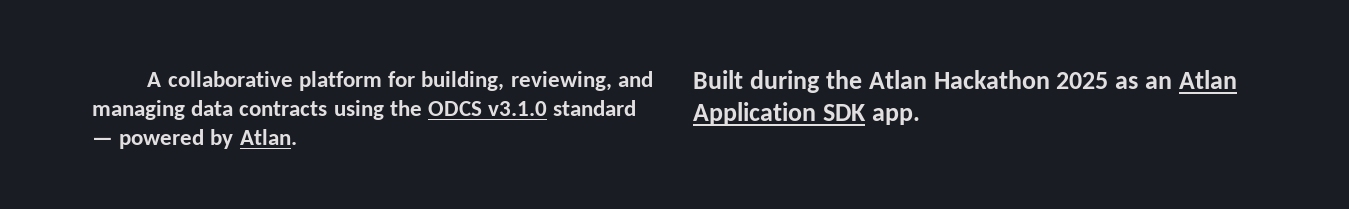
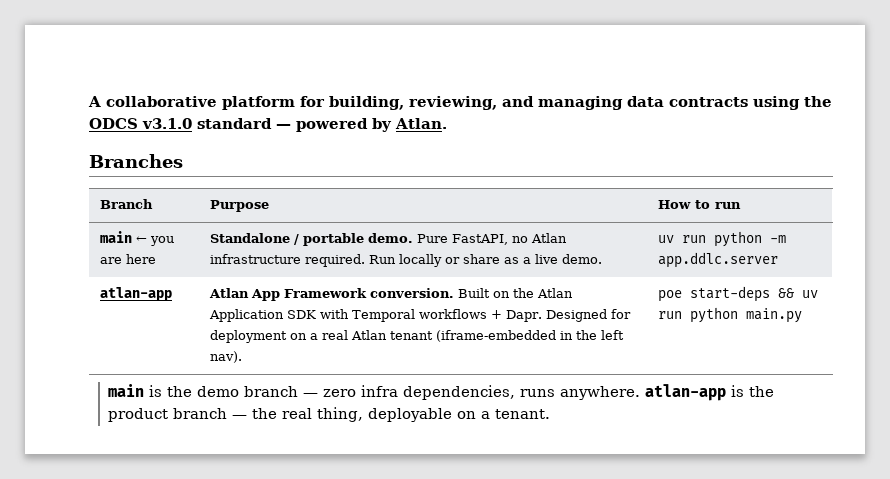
[693,70,1238,93] [693,102,920,125] Built during the Atlan Hackathon 2025 as an Atlan Application SDK app. -> [89,154,183,168] [99,199,153,209] [209,200,269,212] [657,200,741,209] [99,231,174,246] [99,254,156,264] [209,233,567,246] [209,254,602,267] [657,231,786,247] [657,252,778,268] [99,287,172,301] [208,288,573,301] [208,309,631,322] [209,330,624,343] [209,351,242,363] [657,286,818,302] [657,307,802,323] [108,384,775,401] [108,407,551,422] Branches // Branch | Purpose | How to run // main ← you are here | Standalone / portable demo. Pure FastAPI, no Atlan infrastructure required. Run locally or share as a live demo. | uv run python -m app.ddlc.server // atlan-app | Atlan App Framework conversion. Built on the Atlan Application SDK with Temporal workflows + Dapr. Designed for deployment on a real Atlan tenant (iframe-embedded in the left nav). | poe start-deps && uv run python main.py // main is the demo branch — zero infra dependencies, runs anywhere. atlan-app is the product branch — the real thing, deployable on a tenant.

